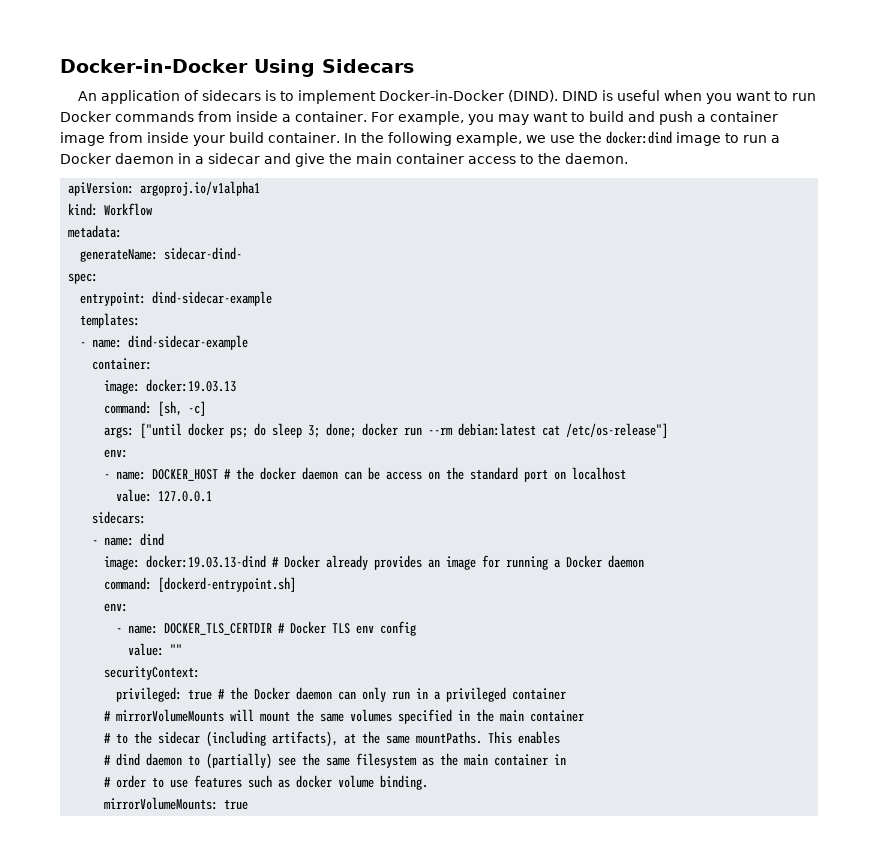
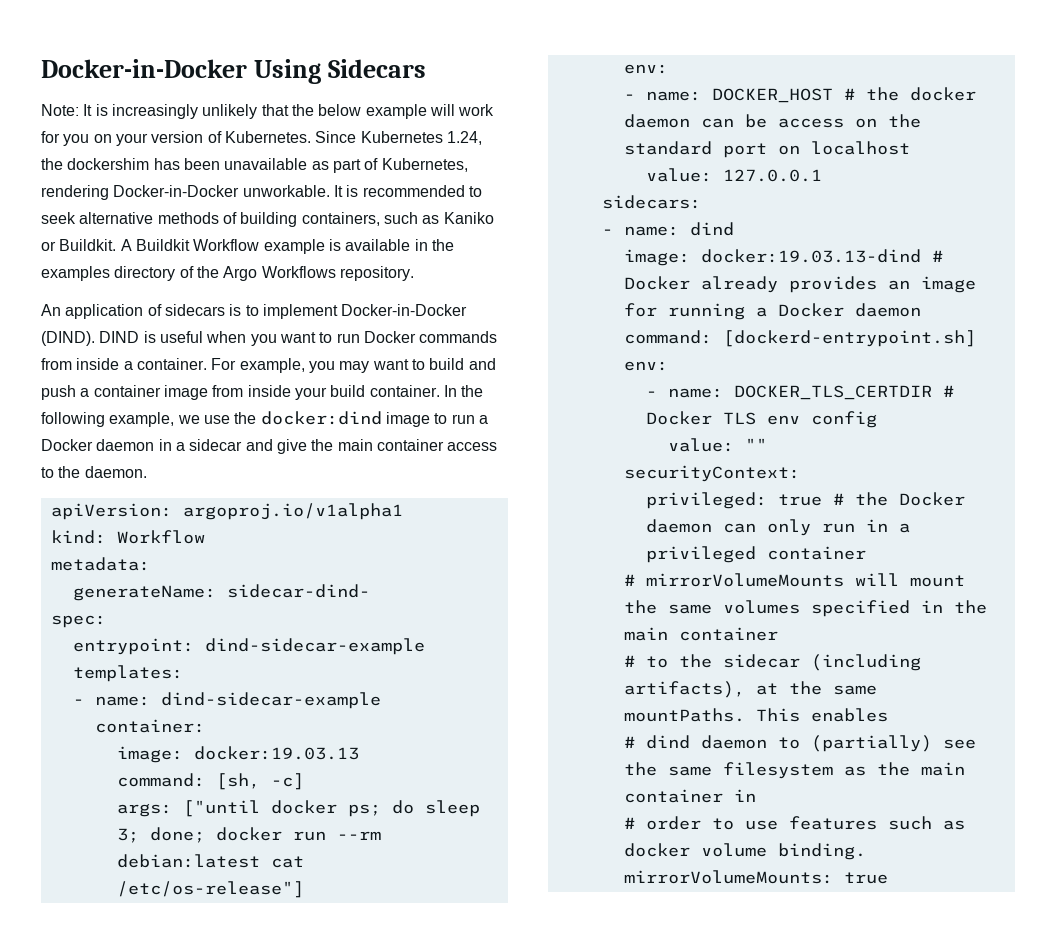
(414, 66) none -> [41,104,495,119] [41,131,482,146] [41,158,468,173] [41,185,482,200] [41,212,494,227] [41,239,454,254] [41,266,414,281] // Note: It is increasingly unlikely that the below example will work for you on your version of Kubernetes. Since Kubernetes 1.24, the dockershim has been unavailable as part of Kubernetes, rendering Docker-in-Docker unworkable. It is recommended to seek alternative methods of building containers, such as Kaniko or Buildkit. A Buildkit Workflow example is available in the examples directory of the Argo Workflows repository.

